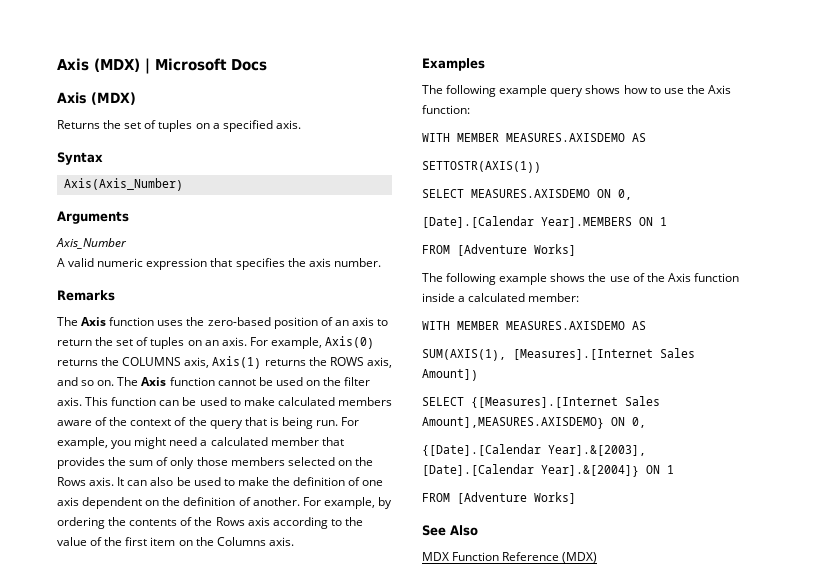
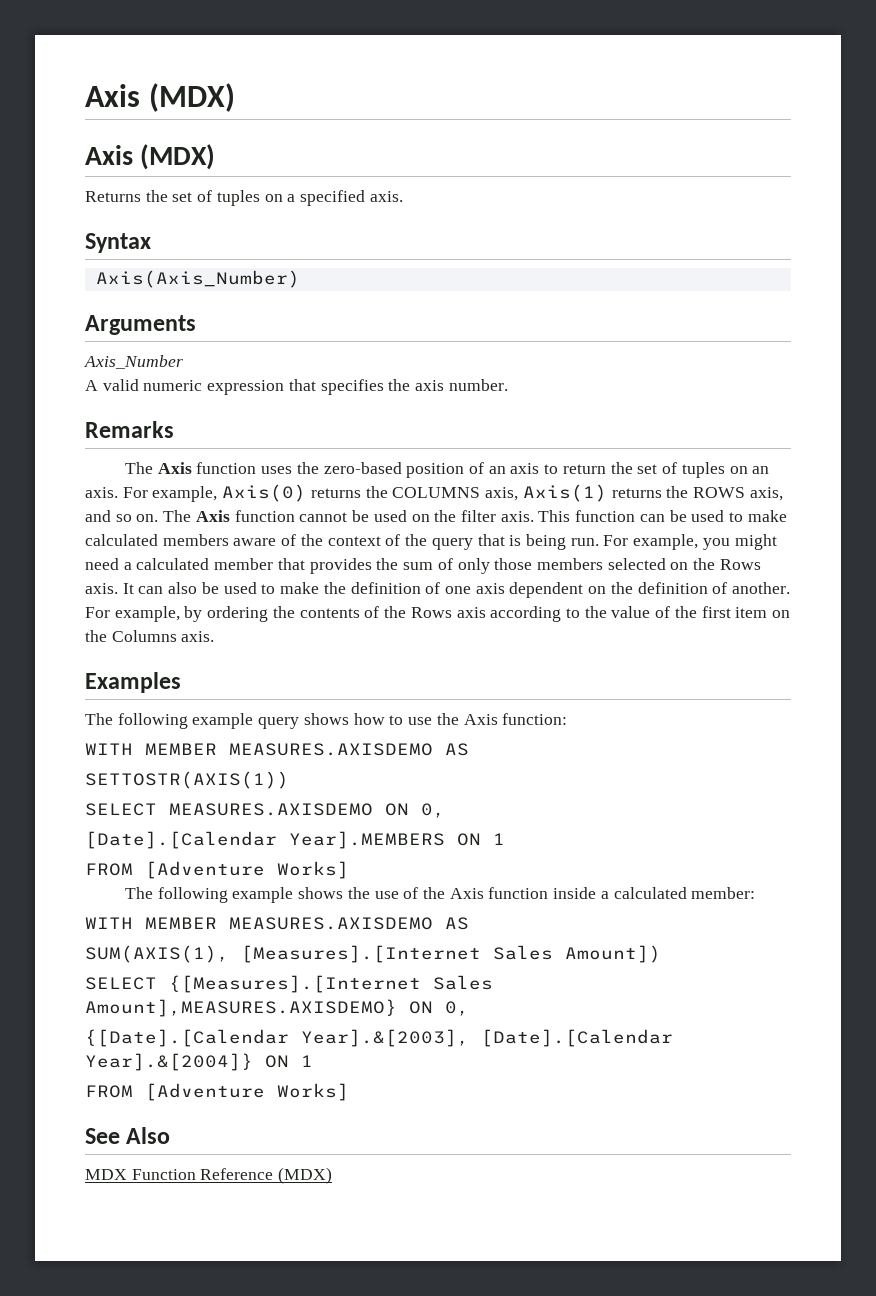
[57,58,267,74] Axis (MDX) | Microsoft Docs -> [85,83,235,112] Axis (MDX)

